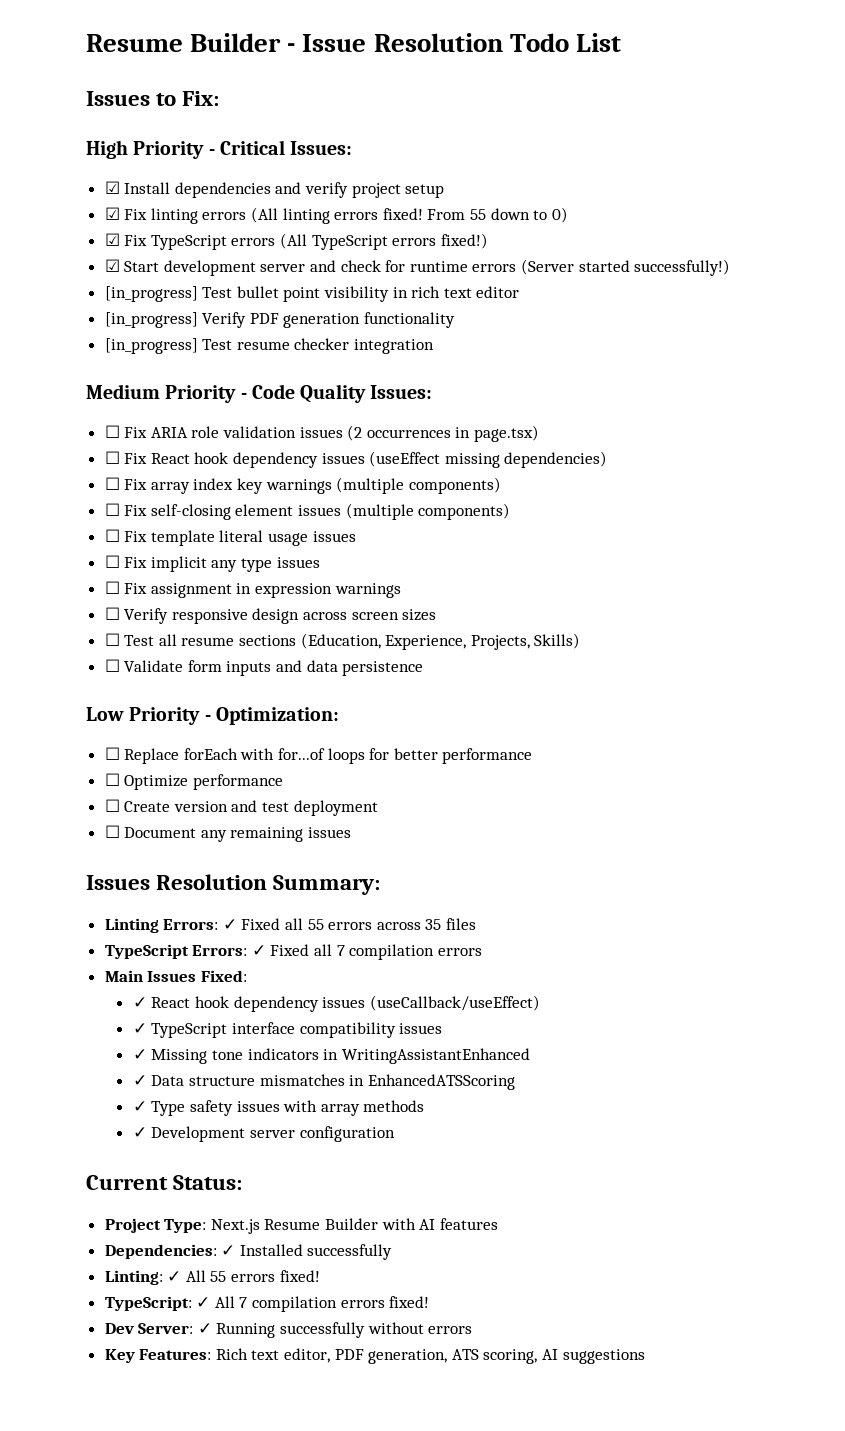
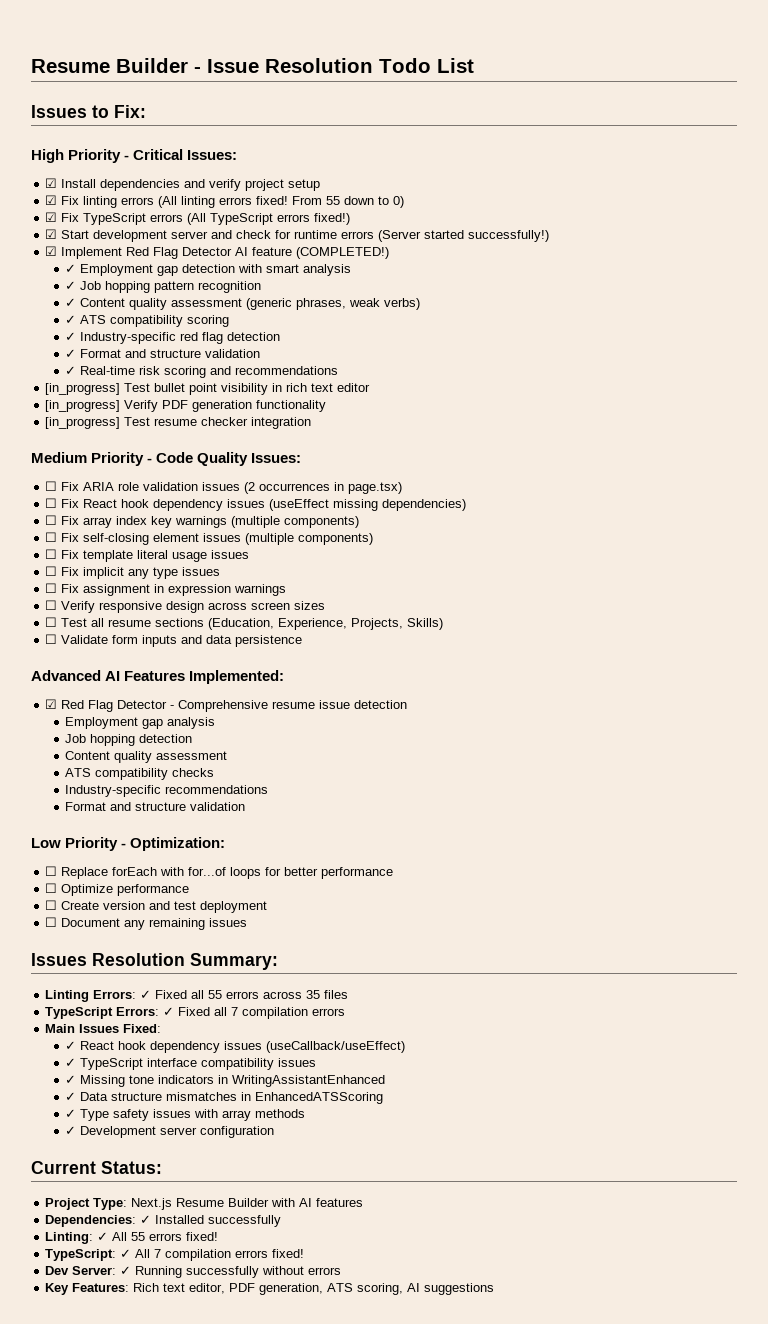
(731, 267) none -> [45,246,390,259] [65,264,352,276] [65,281,262,293] [65,298,421,310] [65,315,230,327] [65,332,281,344] [65,349,261,358] [65,366,339,378] // ☑ Implement Red Flag Detector AI feature (COMPLETED!) // ✓ Employment gap detection with smart analysis // ✓ Job hopping pattern recognition // ✓ Content quality assessment (generic phrases, weak verbs) // ✓ ATS compatibility scoring // ✓ Industry-specific red flag detection // ✓ Format and structure validation // ✓ Real-time risk scoring and recommendations
(424, 668) none -> [31,670,285,684] [45,699,408,712] [65,717,216,729] [65,734,193,746] [65,751,228,763] [65,768,215,780] [65,785,269,797] [65,802,246,811] // Advanced AI Features Implemented: // ☑ Red Flag Detector - Comprehensive resume issue detection // Employment gap analysis // Job hopping detection // Content quality assessment // ATS compatibility checks // Industry-specific recommendations // Format and structure validation

